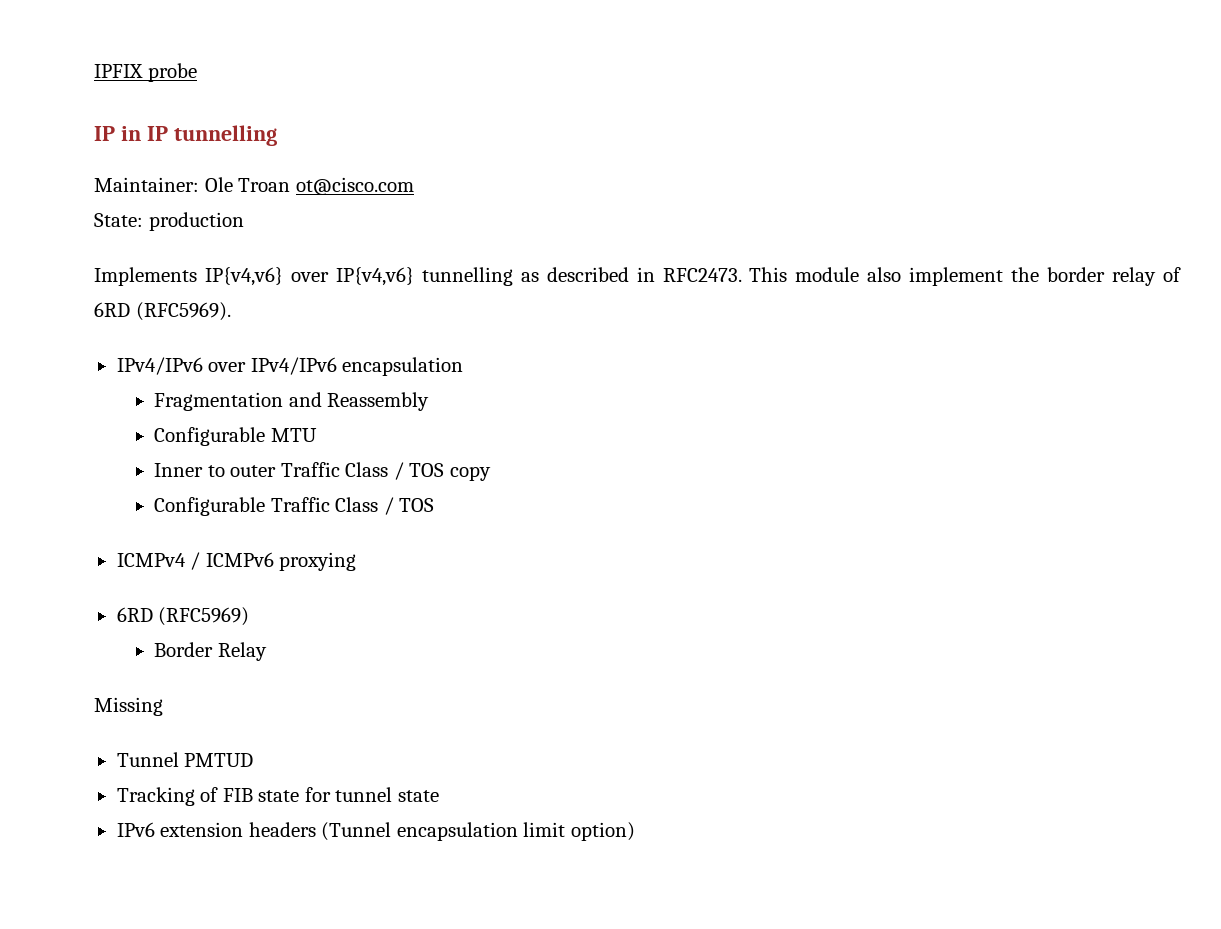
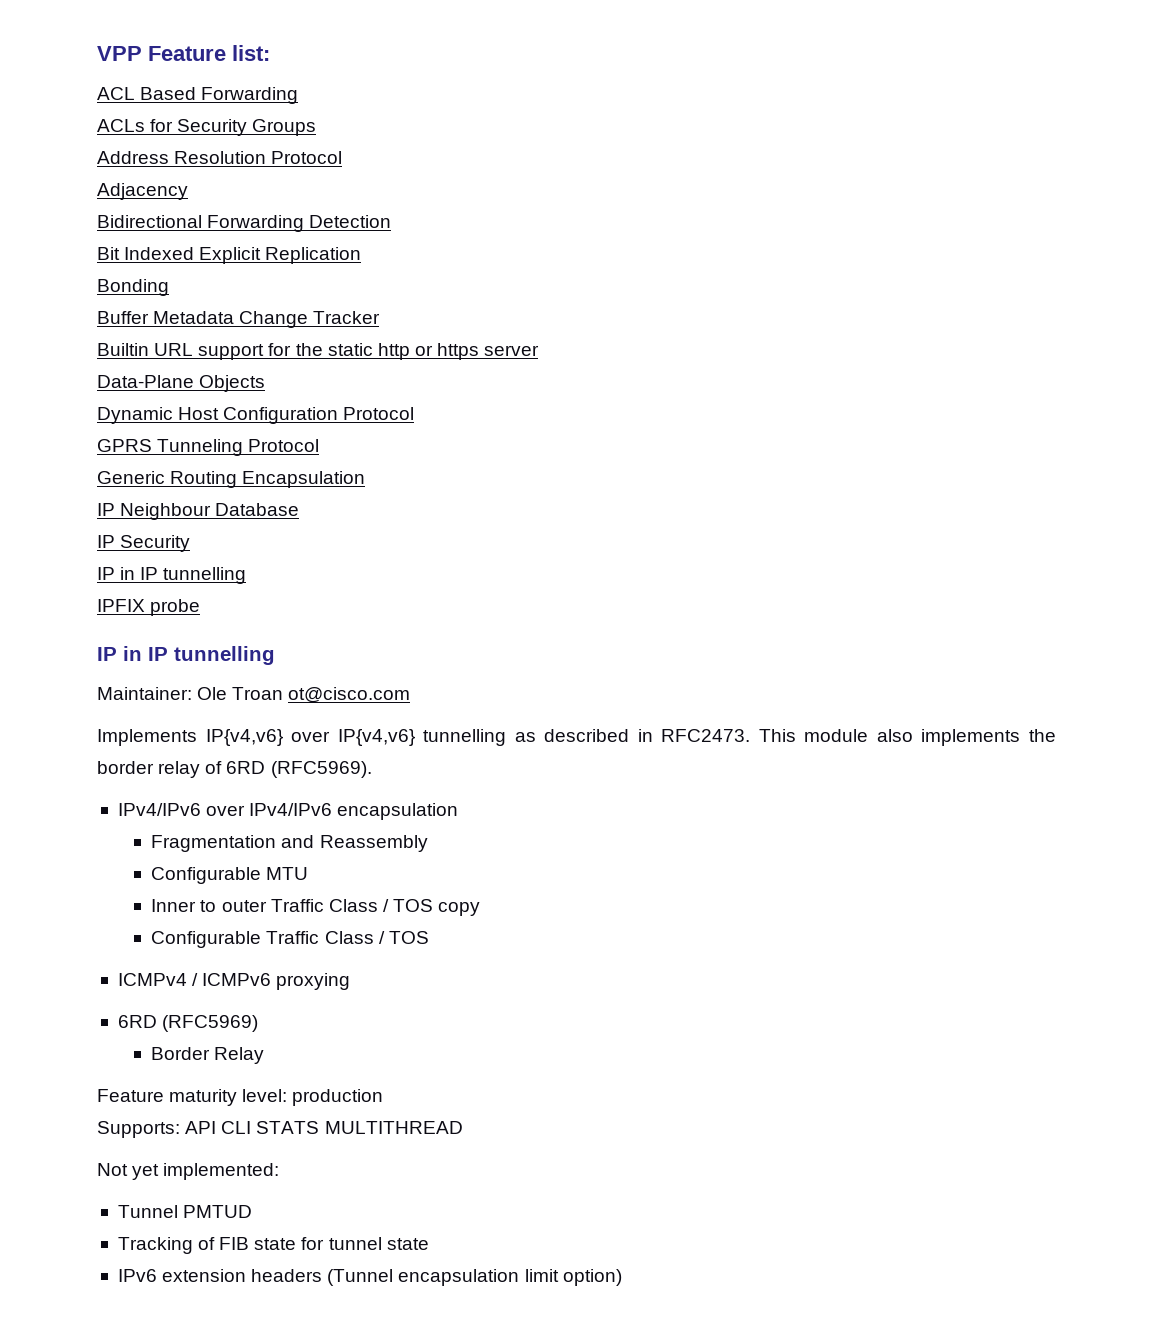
(94, 71) none -> [97,45,270,61] [97,87,299,104] [97,119,317,136] [97,151,343,164] [97,183,188,200] [97,215,392,232] [97,247,362,264] [97,279,169,296] [97,311,381,328] [97,343,540,360] [97,375,266,392] [97,407,415,424] [97,439,320,456] [97,471,366,488] [97,503,300,520] [97,535,191,552] [97,567,247,584] VPP Feature list: // ACL Based Forwarding // ACLs for Security Groups // Address Resolution Protocol // Adjacency // Bidirectional Forwarding Detection // Bit Indexed Explicit Replication // Bonding // Buffer Metadata Change Tracker // Builtin URL support for the static http or https server // Data-Plane Objects // Dynamic Host Configuration Protocol // GPRS Tunneling Protocol // Generic Routing Encapsulation // IP Neighbour Database // IP Security // IP in IP tunnelling //
[94,212,244,231] // State: production -> (411, 695) none
[909,267,1004,286] implement -> [921,729,1021,746] implements
[94,697,163,716] Missing -> [97,1089,384,1106] [97,1121,463,1138] [97,1163,280,1180] Feature maturity level: production // Supports: API CLI STATS MULTITHREAD // Not yet implemented:

